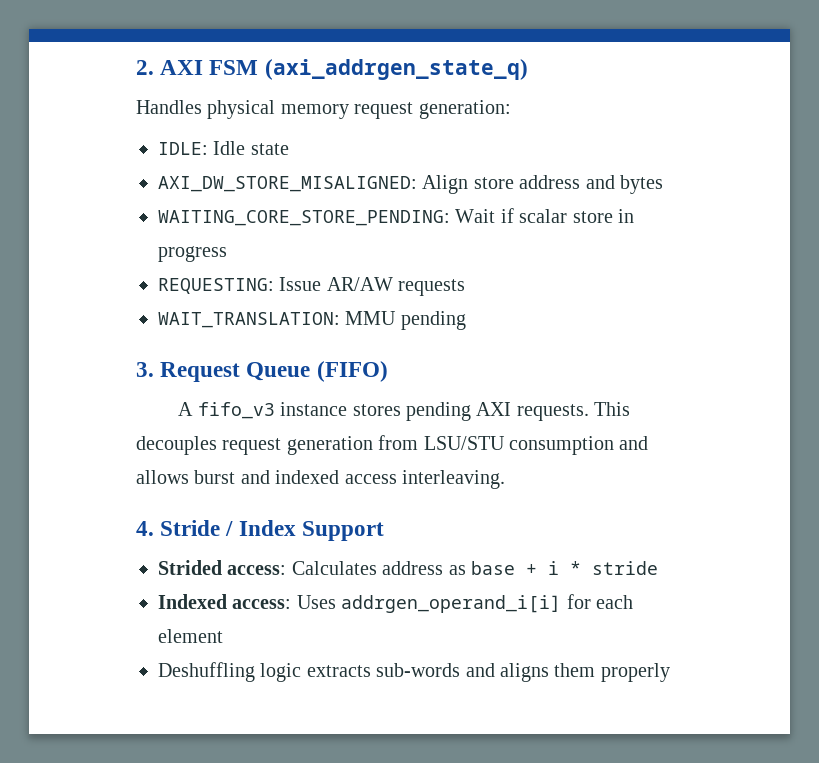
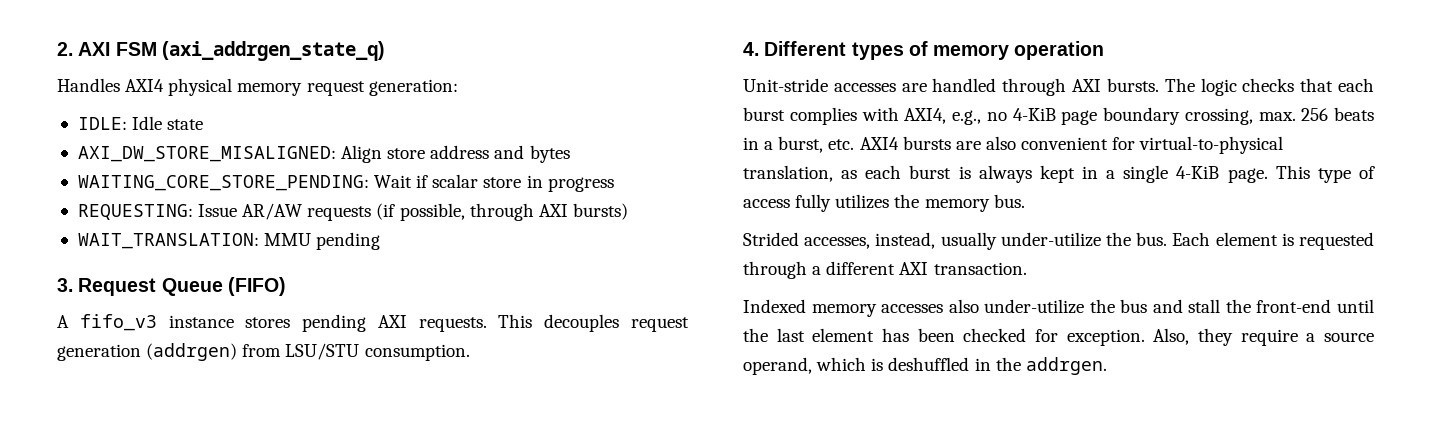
(202, 107) none -> [125,79,165,92] AXI4
(466, 287) none -> [376,203,628,221] (if possible, through AXI bursts)
(373, 445) none -> [146,343,238,361] (addrgen)
[509,436,649,455] [136,470,505,489] [136,520,384,541] [158,560,658,575] [158,594,633,613] [158,629,223,643] [158,662,670,682] consumption and allows burst and indexed access interleaving. // 4. Stride / Index Support // Strided access: Calculates address as base + i * stride // Indexed access: Uses addrgen_operand_i[i] for each element // Deshuffling logic extracts sub-words and aligns them properly -> [364,344,470,361] [743,41,1105,60] [743,78,1374,96] [743,107,1374,125] [743,136,1284,154] [743,165,1375,183] [743,194,1025,212] [743,232,1374,250] [743,261,1027,279] [743,299,1374,317] [743,328,1374,346] [743,357,1107,375] consumption. // 4. Different types of memory operation // Unit-stride accesses are handled through AXI bursts. The logic checks that each burst complies with AXI4, e.g., no 4-KiB page boundary crossing, max. 256 beats in a burst, etc. AXI4 bursts are also convenient for virtual-to-physical translation, as each burst is always kept in a single 4-KiB page. This type of access fully utilizes the memory bus. // Strided accesses, instead, usually under-utilize the bus. Each element is requested through a different AXI transaction. // Indexed memory accesses also under-utilize the bus and stall the front-end until the last element has been checked for exception. Also, they require a source operand, which is deshuffled in the addrgen.

